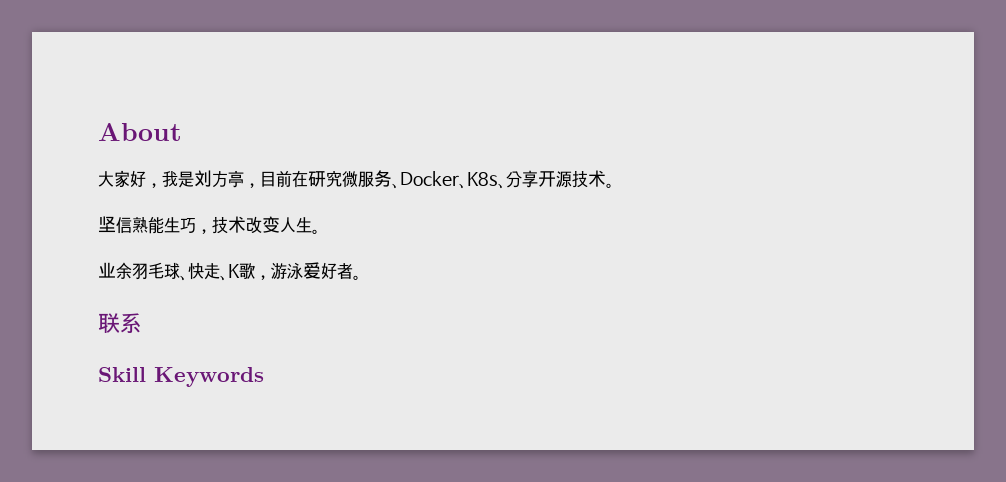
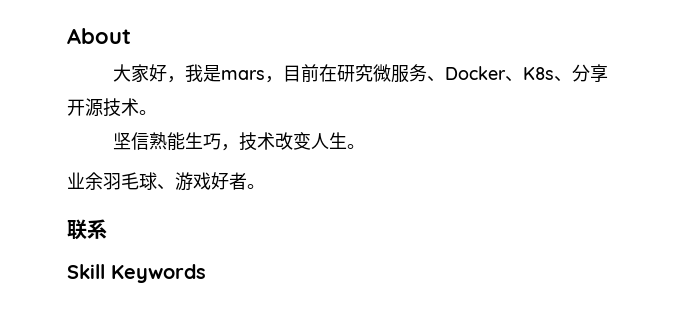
[194,170,244,188] 刘方亭 -> [221,70,266,80] mars
[188,262,321,281] 快走、K歌，游泳爱 -> [175,172,211,191] 游戏

